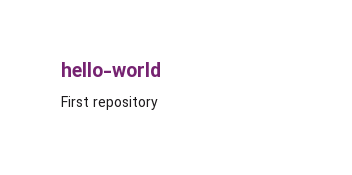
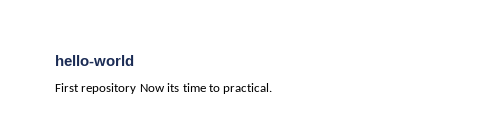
(158, 103) none -> [139,83,273,94] Now its time to practical.

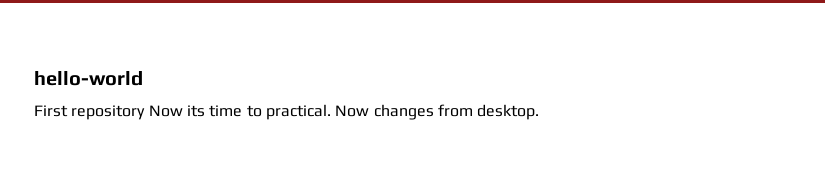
(273, 88) none -> [335,104,540,120] Now changes from desktop.

